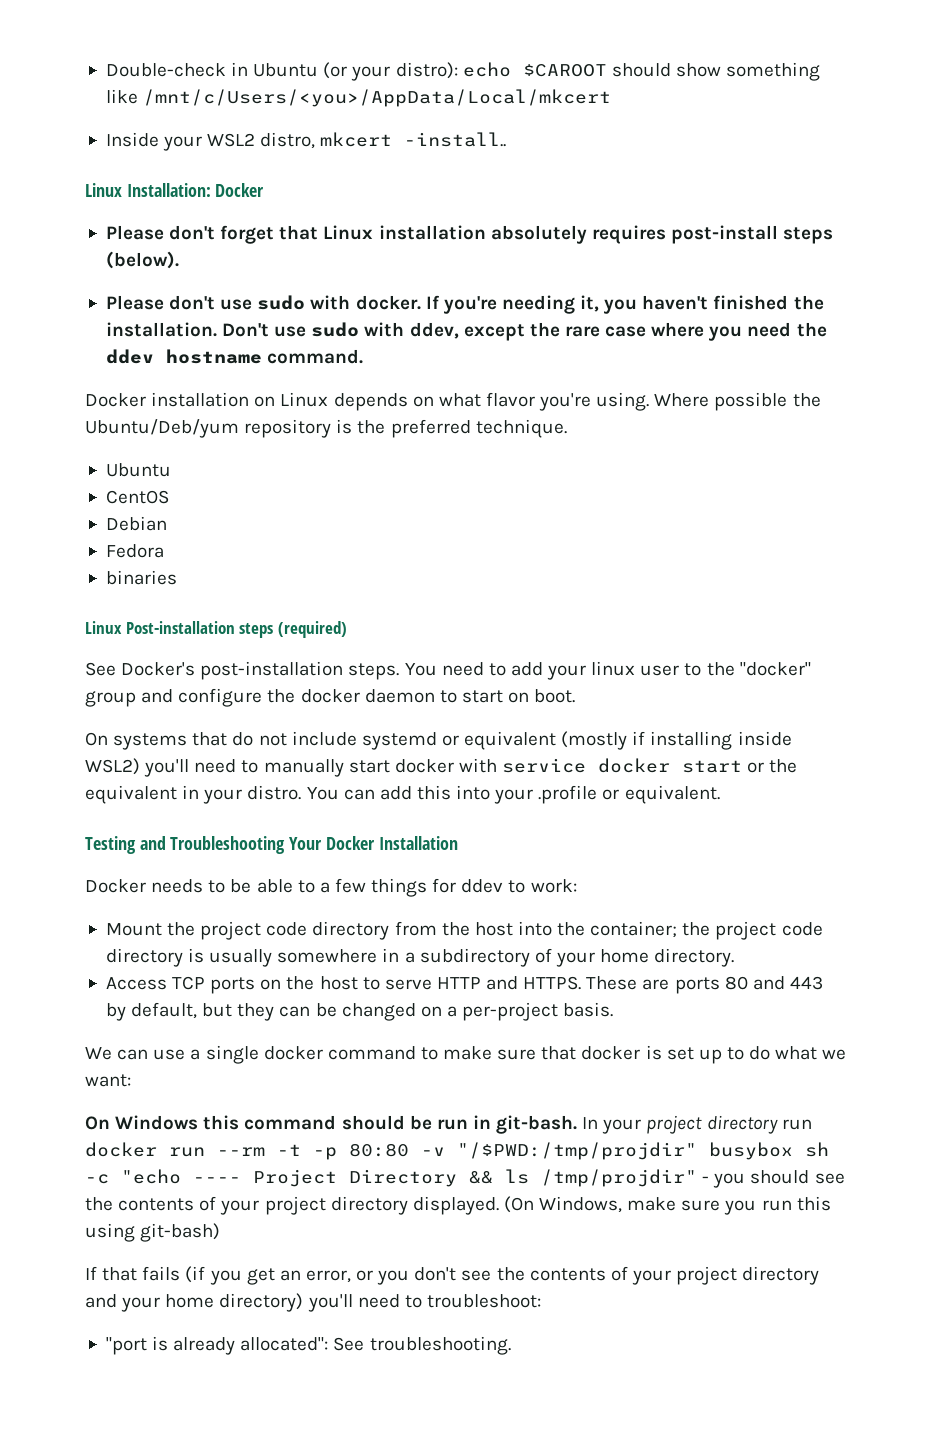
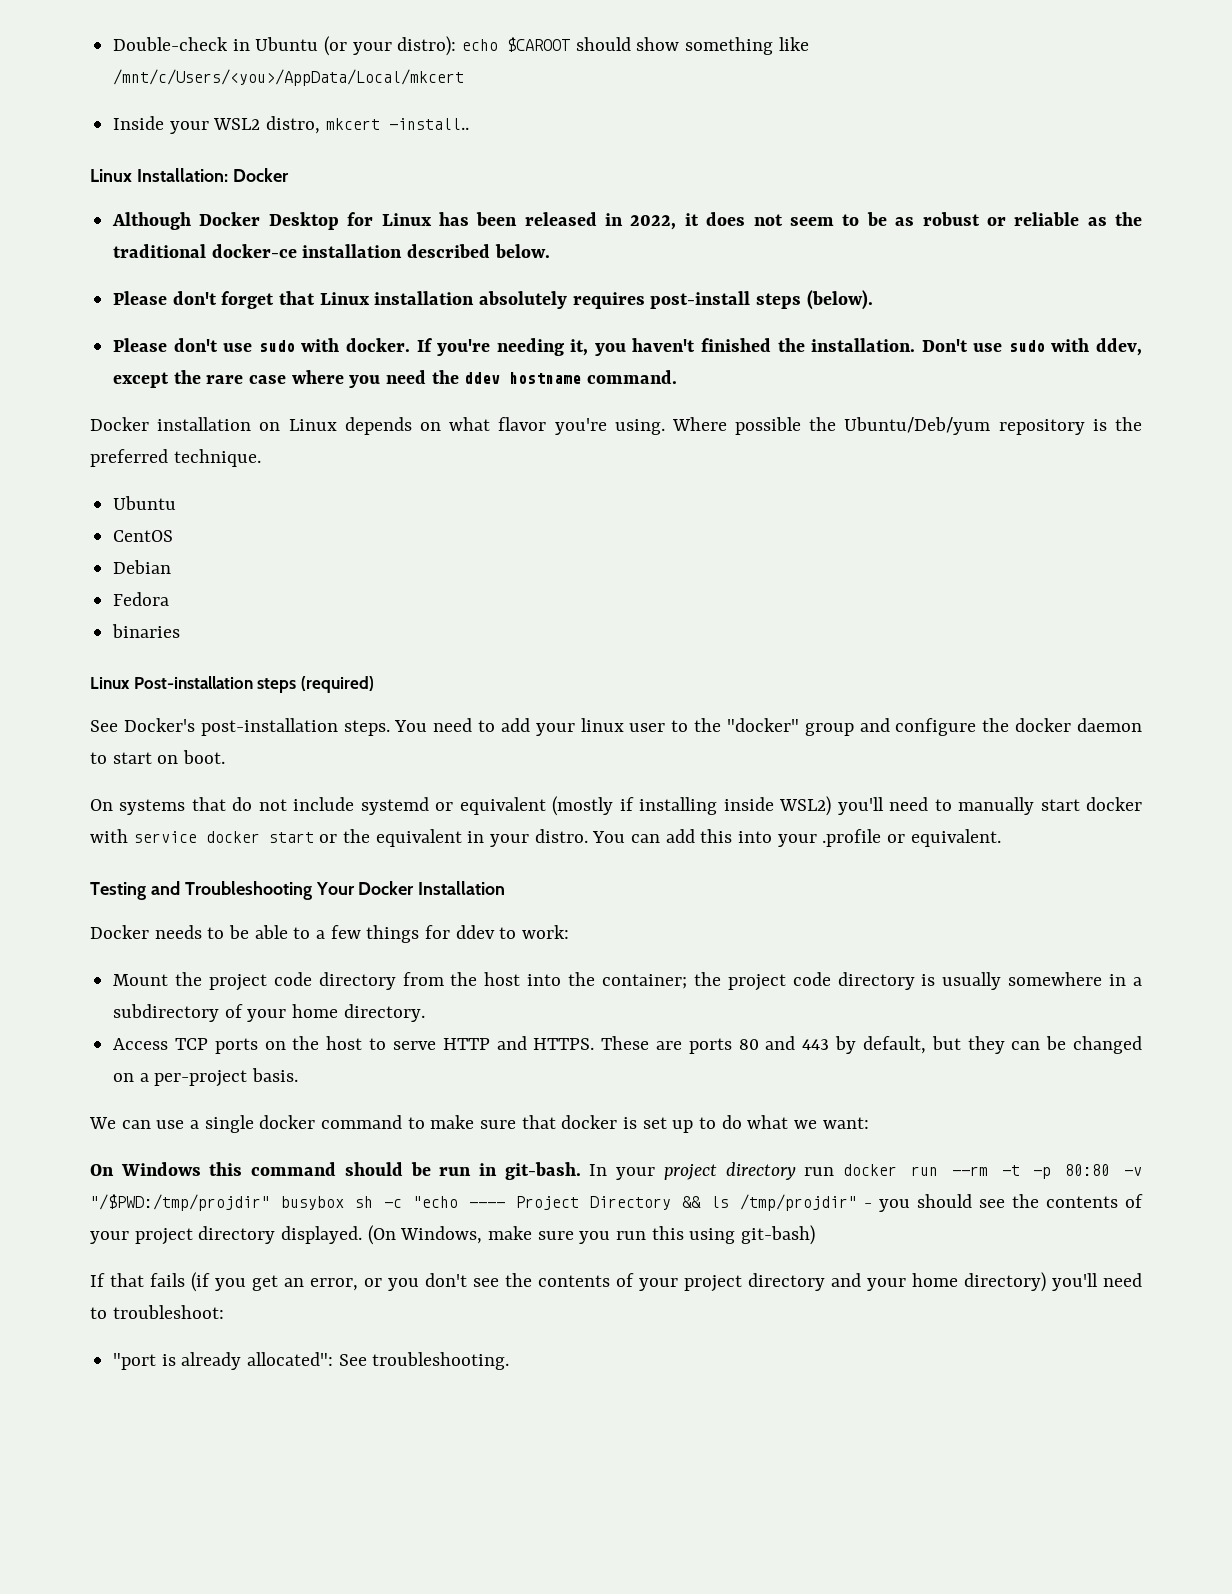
(265, 190) none -> [112,212,1142,230] [113,244,550,258] // Although Docker Desktop for Linux has been released in 2022, it does not seem to be as robust or reliable as the traditional docker-ce installation described below.

